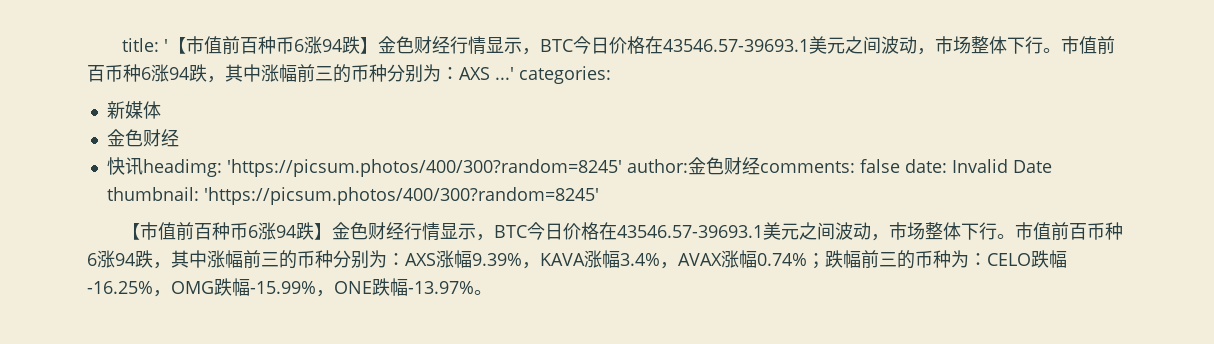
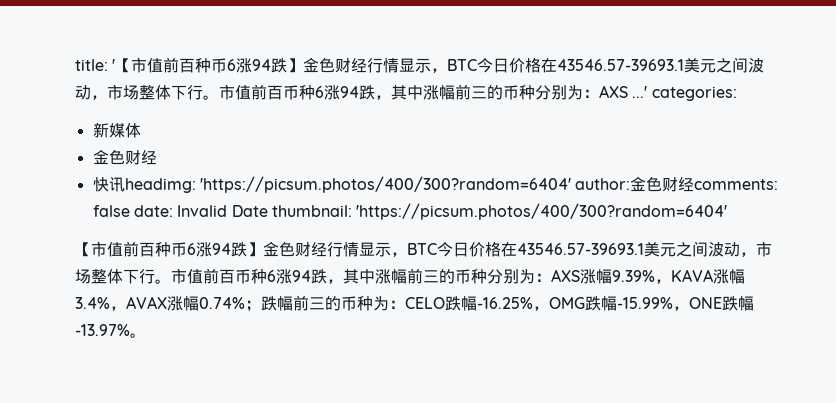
[226,159,622,177] 'https://picsum.photos/400/300?random=8245' -> [199,176,571,193] 'https://picsum.photos/400/300?random=6404'
[203,187,599,205] 'https://picsum.photos/400/300?random=8245' -> [356,203,728,220] 'https://picsum.photos/400/300?random=6404'

